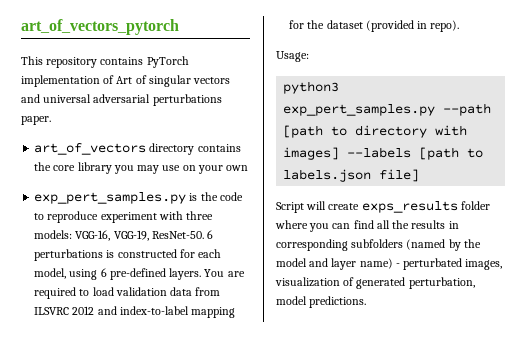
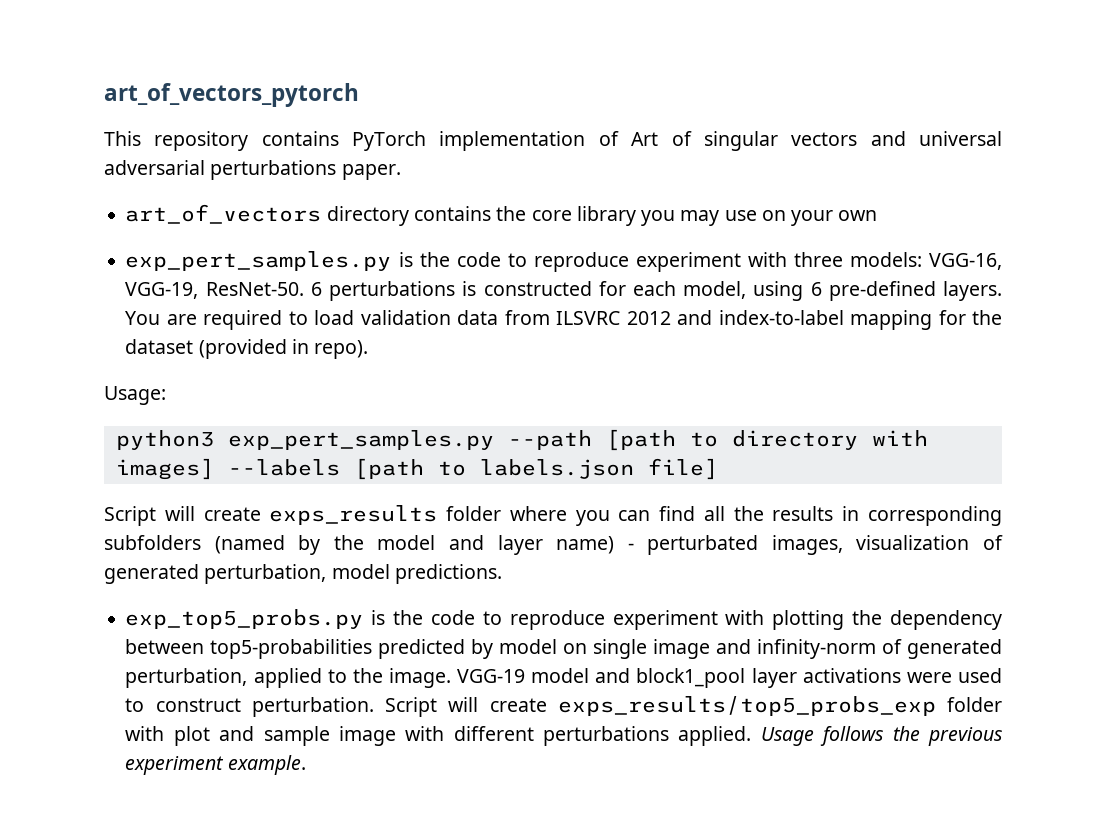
(367, 302) none -> [125,609,1003,630] [125,639,1002,659] [125,668,1002,688] [125,696,1002,717] [125,726,1004,746] [125,755,306,775] // exp_top5_probs.py is the code to reproduce experiment with plotting the dependency between top5-probabilities predicted by model on single image and infinity-norm of generated perturbation, applied to the image. VGG-19 model and block1_pool layer activations were used to construct perturbation. Script will create exps_results/top5_probs_exp folder with plot and sample image with different perturbations applied. Usage follows the previous experiment example.

